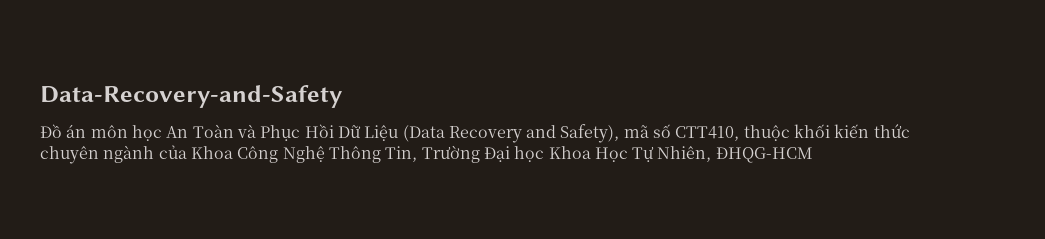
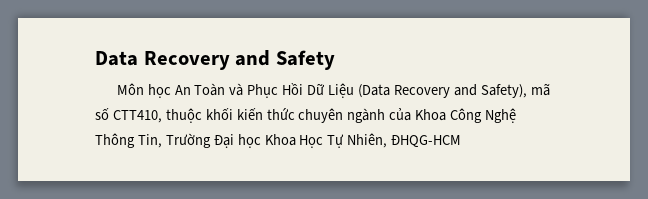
[40,85,342,108] [40,124,128,138] Data-Recovery-and-Safety // Đồ án môn -> [95,50,335,70] [116,83,144,95] Data Recovery and Safety // Môn

